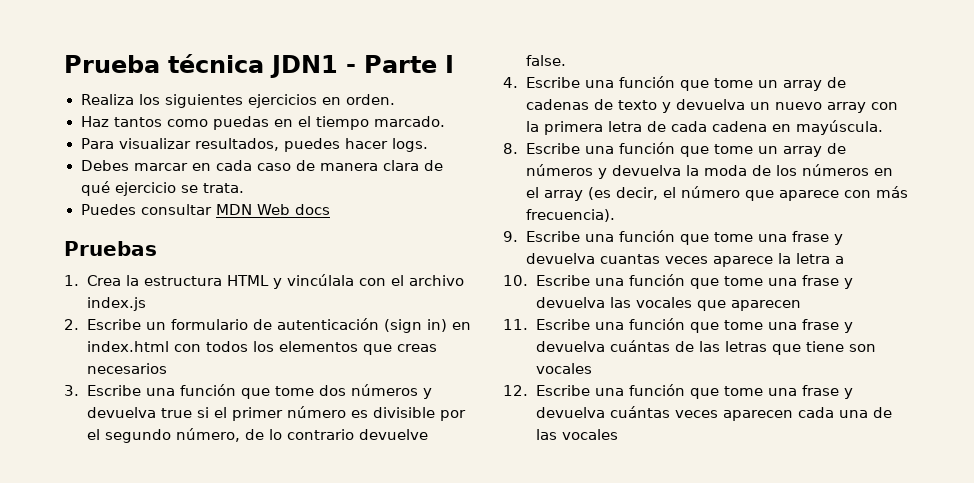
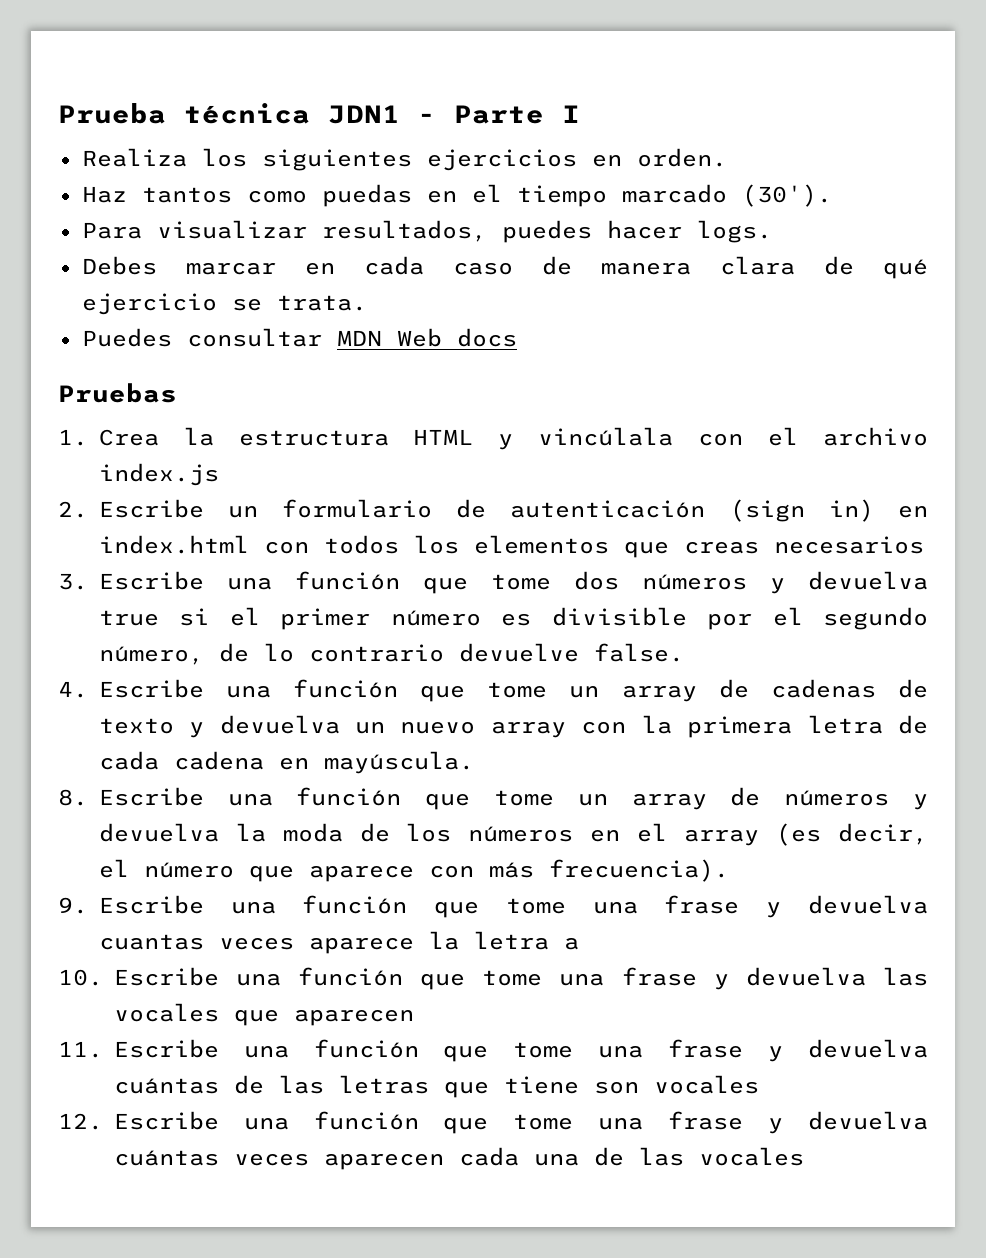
[373,116,445,127] marcado. -> [621,184,832,207] marcado (30').

